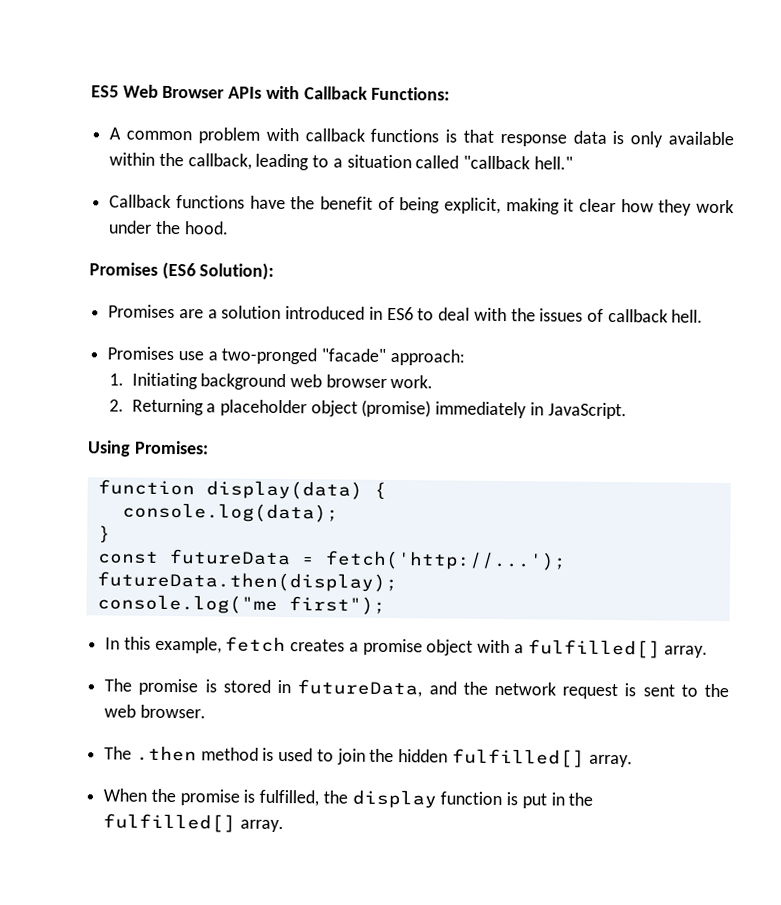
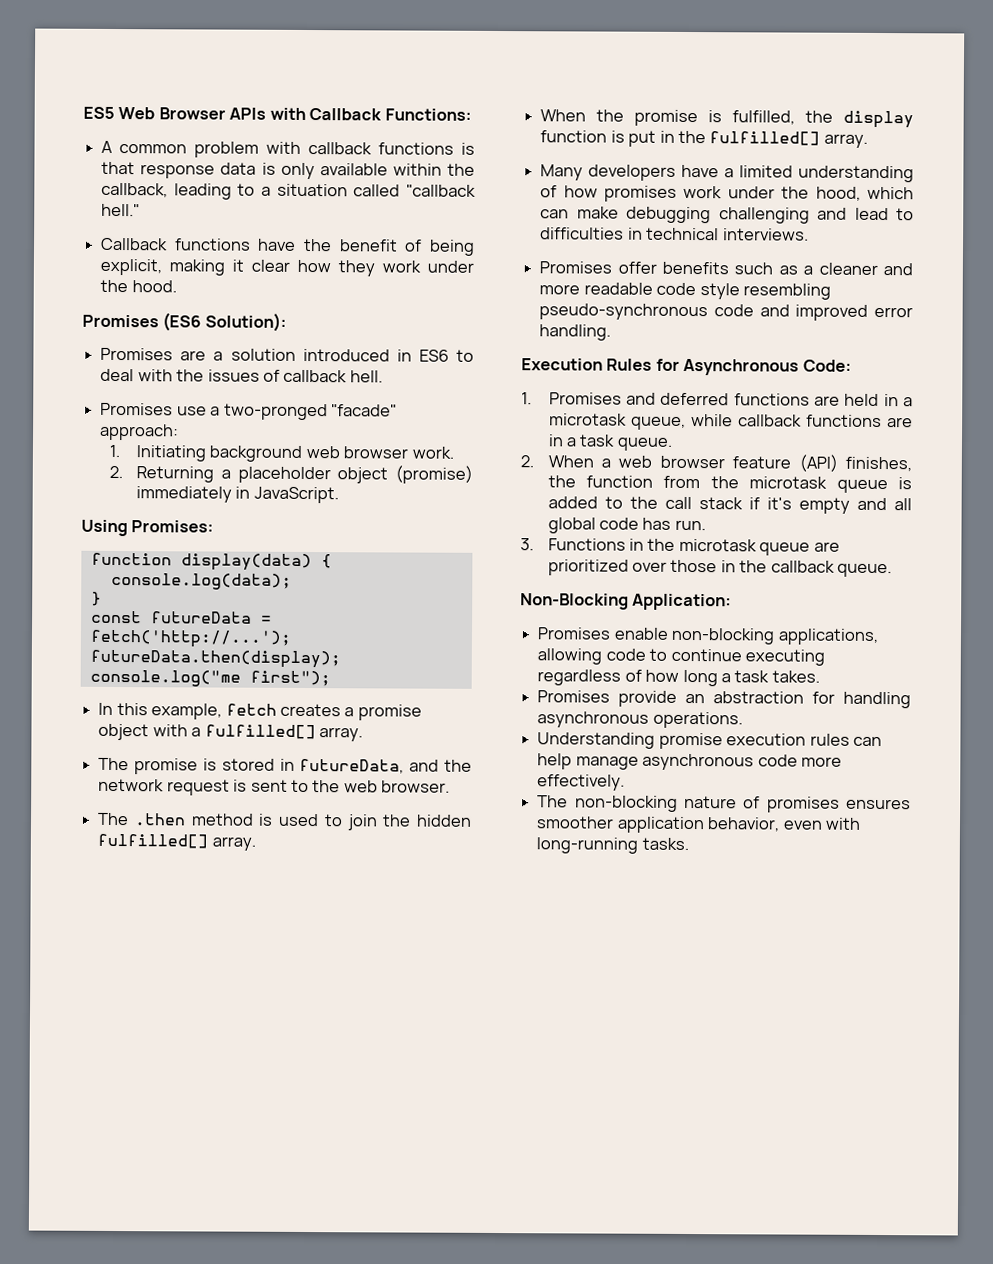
(284, 826) none -> [540,164,914,183] [540,185,914,202] [540,206,914,224] [540,227,809,241] [539,261,913,276] [539,282,831,300] [539,303,914,321] [539,324,612,341] [521,358,852,376] [521,392,913,407] [548,413,913,430] [547,434,673,451] [520,454,912,472] [547,475,912,494] [547,496,912,514] [547,517,706,534] [520,538,840,556] [547,559,893,578] [520,593,733,611] [537,627,879,645] [537,648,825,666] [537,669,820,687] [537,690,911,709] [537,711,743,729] [537,732,882,750] [537,753,842,771] [537,774,626,791] [537,795,911,813] [536,816,861,834] [536,837,689,854] // Many developers have a limited understanding of how promises work under the hood, which can make debugging challenging and lead to difficulties in technical interviews. // Promises offer benefits such as a cleaner and more readable code style resembling pseudo-synchronous code and improved error handling. // Execution Rules for Asynchronous Code: // 1. Promises and deferred functions are held in a microtask queue, while callback functions are in a task queue. // 2. When a web browser feature (API) finishes, the function from the microtask queue is added to the call stack if it's empty and all global code has run. // 3. Functions in the microtask queue are prioritized over those in the callback queue. // Non-Blocking Application: // Promises enable non-blocking applications, allowing code to continue executing regardless of how long a task takes. // Promises provide an abstraction for handling asynchronous operations. // Understanding promise execution rules can help manage asynchronous code more effectively. // The non-blocking nature of promises ensures smoother application behavior, even with long-running tasks.

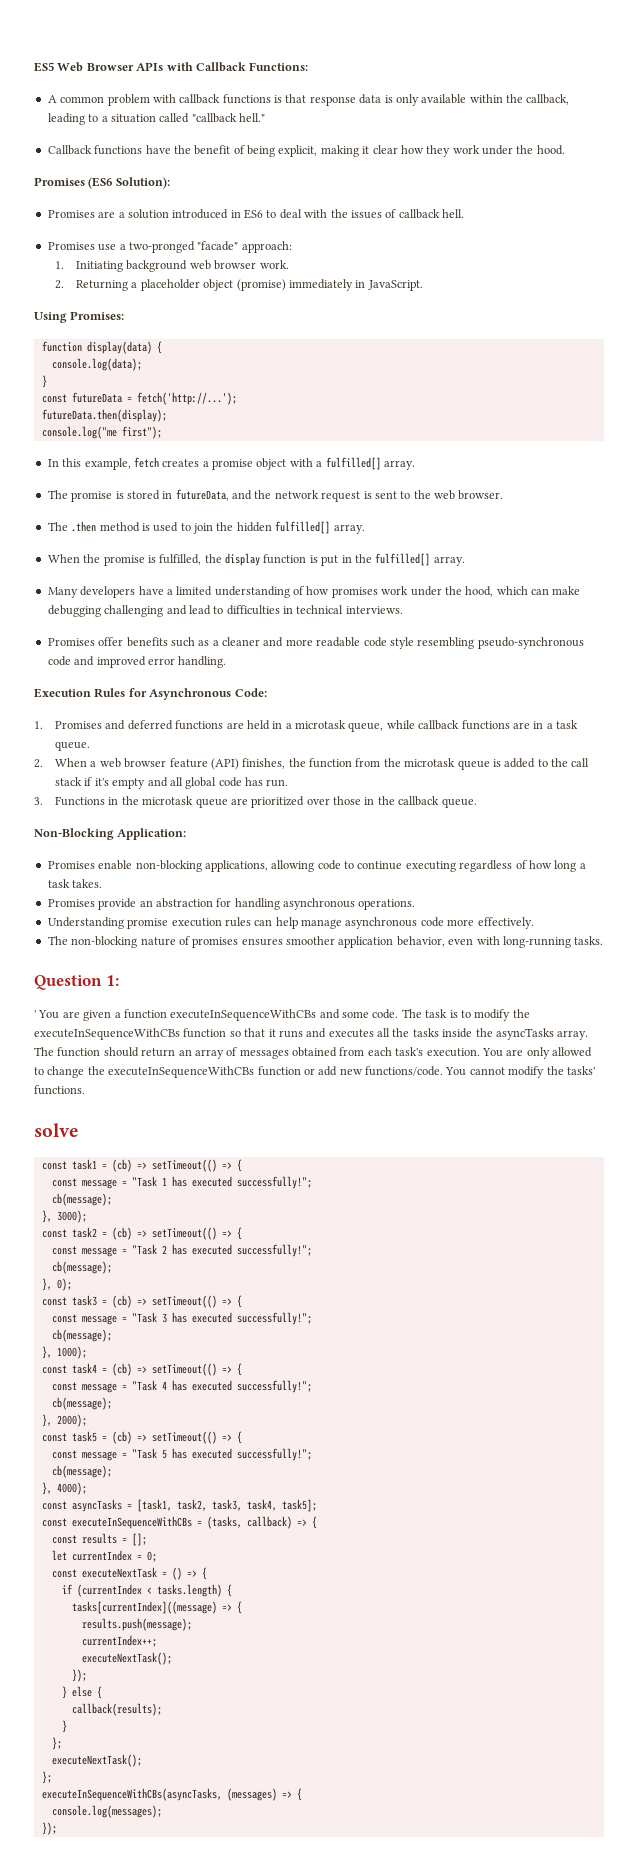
(689, 844) none -> [34,975,119,990] [34,1009,530,1021] [34,1028,589,1040] [34,1047,592,1059] [34,1066,595,1078] [34,1085,85,1095] [34,1123,79,1137] [41,1159,242,1172] [51,1176,312,1189] [51,1193,112,1206] [41,1210,87,1223] [41,1227,242,1240] [51,1244,312,1257] [51,1261,112,1274] [41,1278,72,1291] [41,1295,242,1308] [51,1312,312,1325] [51,1329,112,1342] [41,1346,87,1359] [41,1363,242,1376] [51,1380,312,1393] [51,1397,112,1410] [41,1414,87,1427] [41,1431,242,1444] [51,1448,312,1461] [51,1465,112,1478] [41,1482,87,1495] [41,1499,317,1512] [41,1516,317,1529] [51,1533,147,1546] [51,1550,157,1562] [51,1567,207,1580] [61,1584,232,1597] [71,1601,242,1614] [81,1618,192,1631] [81,1635,157,1647] [81,1652,172,1665] [71,1669,87,1682] [61,1686,102,1699] [71,1703,162,1716] [61,1720,67,1733] [51,1737,62,1750] [51,1754,142,1767] [41,1771,52,1784] [41,1788,302,1801] [51,1805,162,1818] [41,1822,57,1835] // Question 1: // ' You are given a function executeInSequenceWithCBs and some code. The task is to modify the executeInSequenceWithCBs function so that it runs and executes all the tasks inside the asyncTasks array. The function should return an array of messages obtained from each task's execution. You are only allowed to change the executeInSequenceWithCBs function or add new functions/code. You cannot modify the tasks' functions. // solve // const task1 = (cb) => setTimeout(() => { // const message = "Task 1 has executed successfully!"; // cb(message); // }, 3000); // const task2 = (cb) => setTimeout(() => { // const message = "Task 2 has executed successfully!"; // cb(message); // }, 0); // const task3 = (cb) => setTimeout(() => { // const message = "Task 3 has executed successfully!"; // cb(message); // }, 1000); // const task4 = (cb) => setTimeout(() => { // const message = "Task 4 has executed successfully!"; // cb(message); // }, 2000); // const task5 = (cb) => setTimeout(() => { // const message = "Task 5 has executed successfully!"; // cb(message); // }, 4000); // const asyncTasks = [task1, task2, task3, task4, task5]; // const executeInSequenceWithCBs = (tasks, callback) => { // const results = []; // let currentIndex = 0; // const executeNextTask = () => { // if (currentIndex < tasks.length) { // tasks[currentIndex]((message) => { // results.push(message); // currentIndex++; // executeNextTask(); // }); // } else { // callback(results); // } // }; // executeNextTask(); // }; // executeInSequenceWithCBs(asyncTasks, (messages) => { // console.log(messages); // });

